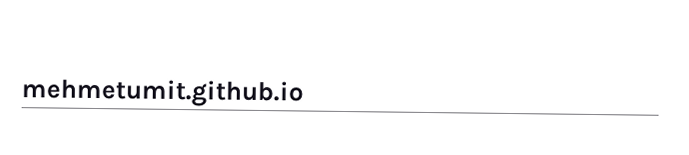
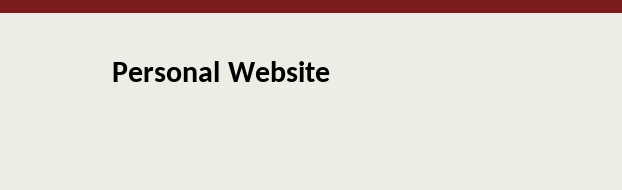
[21,78,304,108] mehmetumit.github.io -> [112,61,331,82] Personal Website

